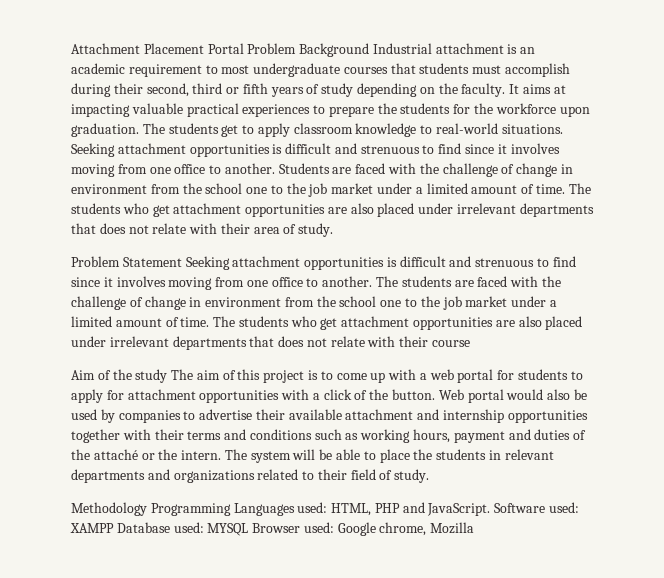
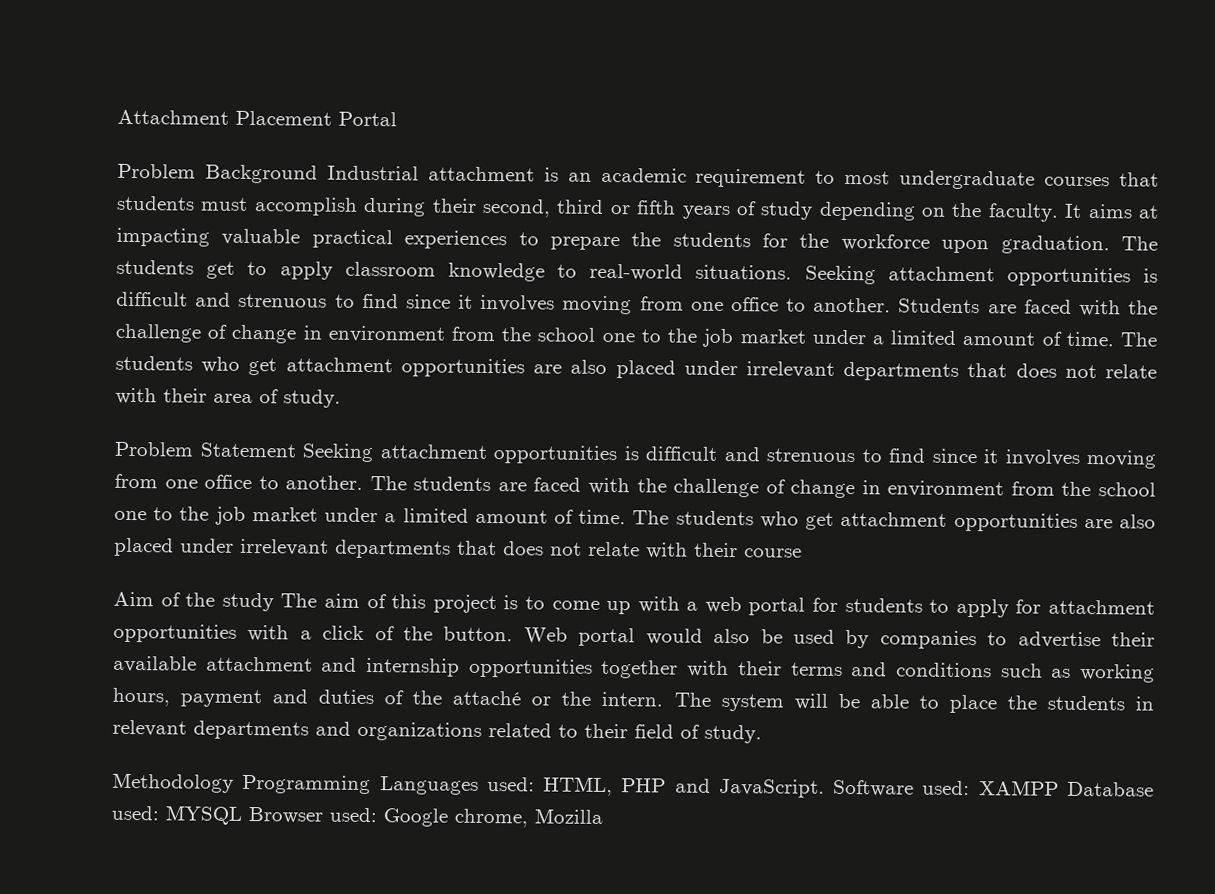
(244, 48) none -> (397, 119) //

